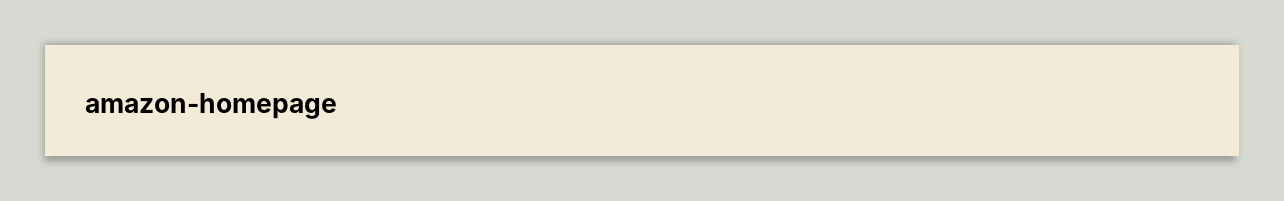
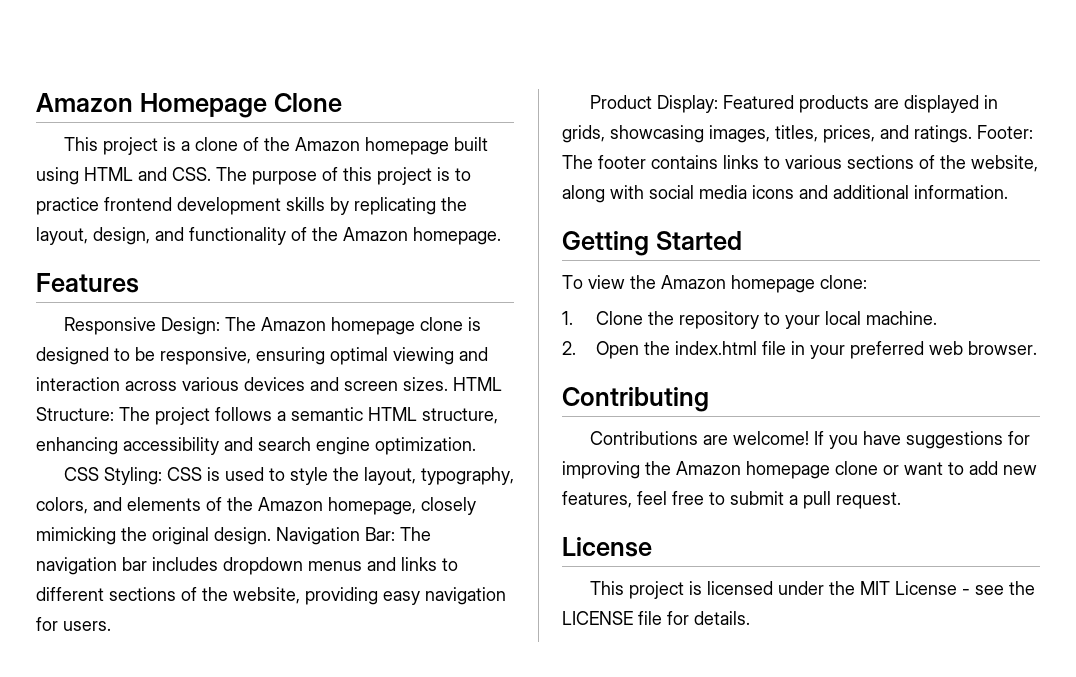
[85,93,337,119] amazon-homepage -> [36,93,342,118] [63,137,488,155] [36,167,471,185] [36,197,467,215] [36,227,501,245] [36,273,139,293] [63,317,481,335] [36,347,488,365] [36,377,502,391] [36,407,498,425] [36,437,476,455] [63,467,514,485] [36,497,476,515] [36,527,431,545] [36,557,458,575] [36,587,506,605] [36,617,111,631] [589,95,998,113] [562,125,1033,143] [562,155,1038,172] [562,185,1008,203] [562,231,742,256] [562,275,867,293] [562,311,937,329] [562,341,1037,359] [562,387,709,412] [589,431,1030,449] [562,461,1037,479] [562,491,901,509] [562,537,652,557] [589,581,1035,599] [562,611,750,625] Amazon Homepage Clone // This project is a clone of the Amazon homepage built using HTML and CSS. The purpose of this project is to practice frontend development skills by replicating the layout, design, and functionality of the Amazon homepage. // Features // Responsive Design: The Amazon homepage clone is designed to be responsive, ensuring optimal viewing and interaction across various devices and screen sizes. HTML Structure: The project follows a semantic HTML structure, enhancing accessibility and search engine optimization. // CSS Styling: CSS is used to style the layout, typography, colors, and elements of the Amazon homepage, closely mimicking the original design. Navigation Bar: The navigation bar includes dropdown menus and links to different sections of the website, providing easy navigation for users. // Product Display: Featured products are displayed in grids, showcasing images, titles, prices, and ratings. Footer: The footer contains links to various sections of the website, along with social media icons and additional information. // Getting Started // To view the Amazon homepage clone: // 1. Clone the repository to your local machine. // 2. Open the index.html file in your preferred web browser. // Contributing // Contributions are welcome! If you have suggestions for improving the Amazon homepage clone or want to add new features, feel free to submit a pull request. // License // This project is licensed under the MIT License - see the LICENSE file for details.

